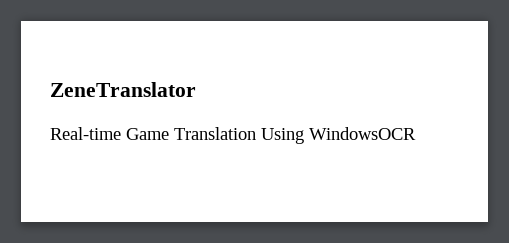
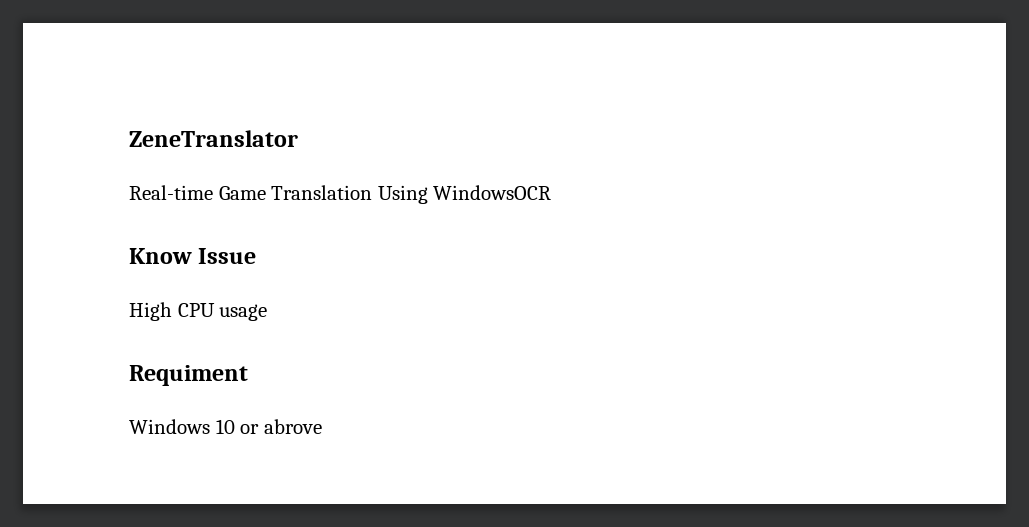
(416, 133) none -> [129,248,257,264] [129,302,268,321] [129,365,248,386] [129,419,322,434] // Know Issue // High CPU usage // Requiment // Windows 10 or abrove

